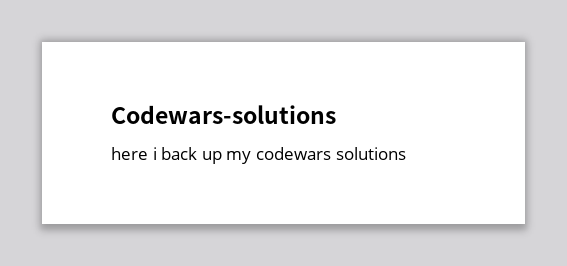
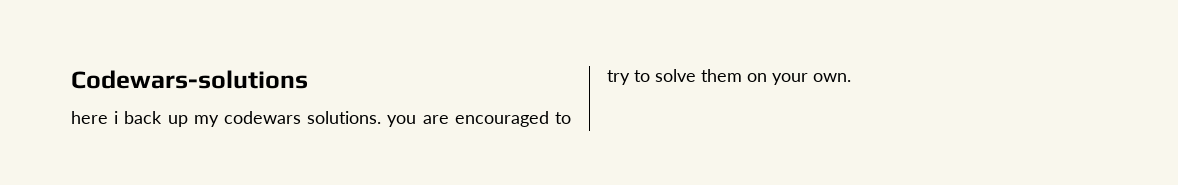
[335,147,406,160] solutions -> [307,111,571,127] [607,69,851,85] solutions. you are encouraged to try to solve them on your own.

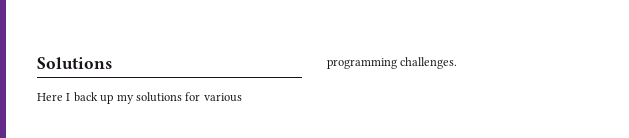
[71,70,308,89] [71,111,571,127] [607,69,851,85] Codewars-solutions // here i back up my codewars solutions. you are encouraged to try to solve them on your own. -> [37,57,112,69] [37,92,242,104] [327,57,458,69] Solutions // Here I back up my solutions for various programming challenges.

